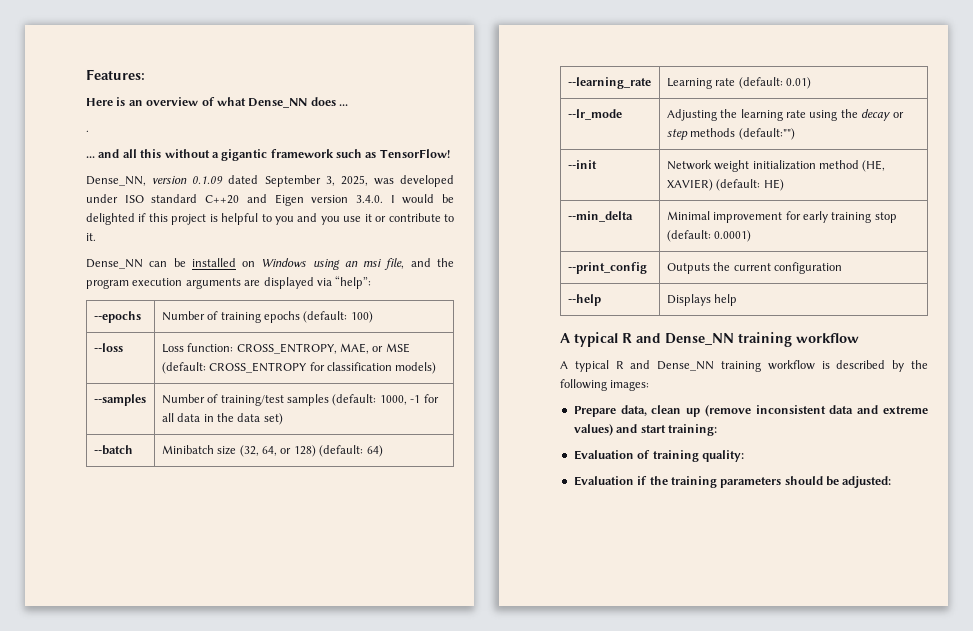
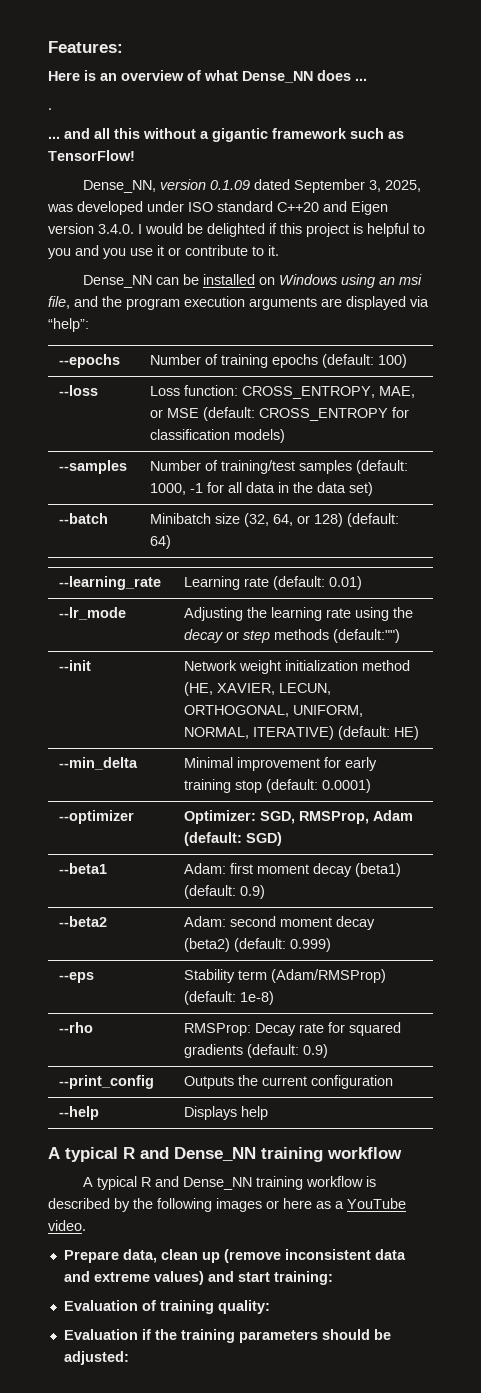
[666,179,713,191] XAVIER) -> [217,683,332,695] [184,705,364,717] [184,726,335,740] XAVIER, LECUN, ORTHOGONAL, UNIFORM, NORMAL, ITERATIVE)
(752, 236) none -> [59,810,135,824] [184,810,414,824] [184,832,283,846] [59,863,108,874] [184,863,402,877] [184,885,266,899] [59,916,108,927] [184,916,376,930] [184,938,332,952] [59,972,95,983] [184,969,387,983] [184,991,275,1005] [59,1022,94,1033] [184,1022,402,1036] [184,1044,329,1058] // --optimizer | Optimizer: SGD, RMSProp, Adam (default: SGD) // --beta1 | Adam: first moment decay (beta1) (default: 0.9) // --beta2 | Adam: second moment decay (beta2) (default: 0.999) // --eps | Stability term (Adam/RMSProp) (default: 1e-8) // --rho | RMSProp: Decay rate for squared gradients (default: 0.9)
[610,380,650,391] images: -> [216,1198,406,1212] [48,1220,86,1231] images or here as a YouTube video.

